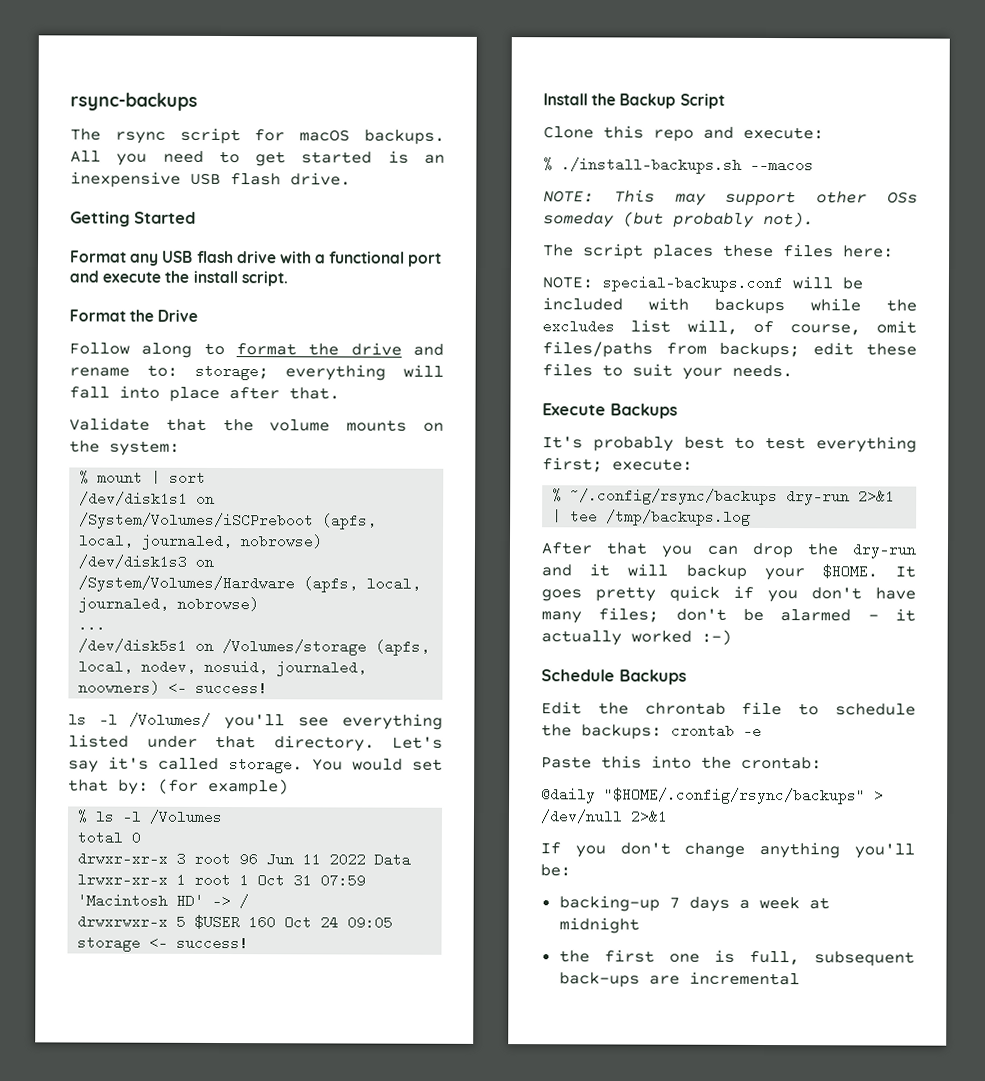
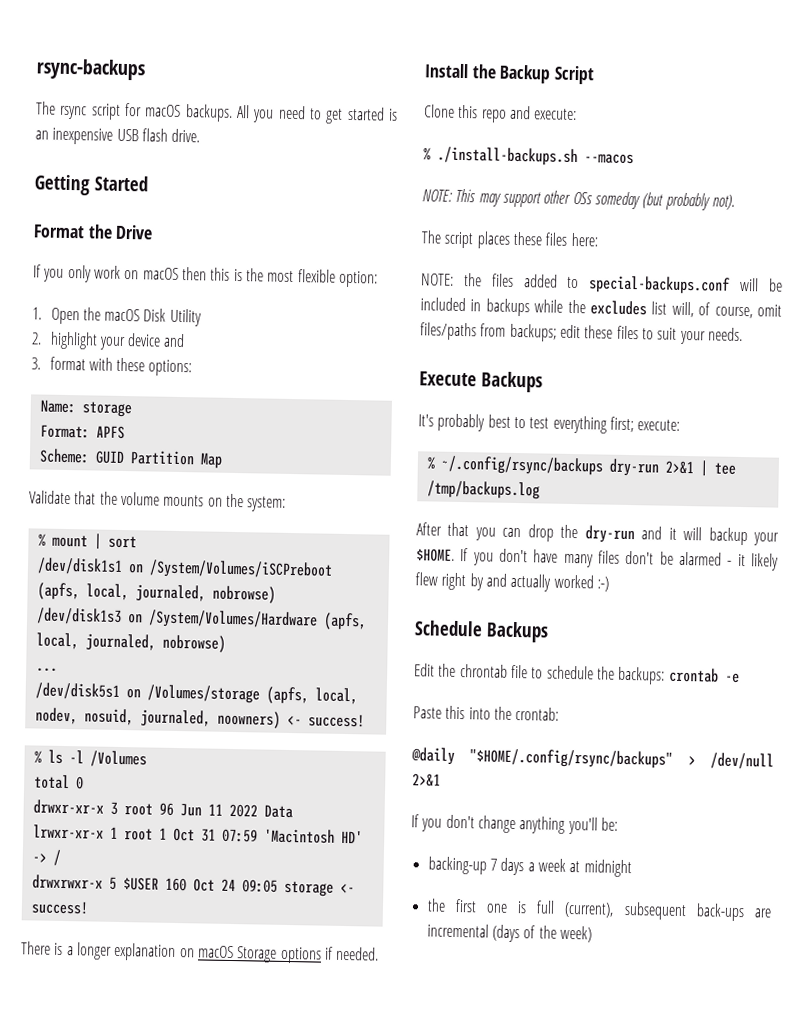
[130,250,443,267] [69,270,288,287] [69,309,199,322] [69,342,444,358] [69,363,444,381] [69,385,340,402] any USB flash drive with a functional port and execute the install script. // Format the Drive // Follow along to format the drive and rename to: storage; everything will fall into place after that. -> [87,224,154,240] [33,264,378,288] [32,307,202,327] [31,331,186,351] [31,356,193,377] [39,399,132,418] [39,424,125,440] [38,448,223,469] the Drive // If you only work on macOS then this is the most flexible option: // 1. Open the macOS Disk Utility // 2. highlight your device and // 3. format with these options: // Name: storage // Format: APFS // Scheme: GUID Partition Map
[68,712,443,730] [68,734,443,752] [68,756,443,774] [68,778,289,796] // ls -l /Volumes/ you'll see everything listed under that directory. Let's say it's called storage. You would set that by: (for example) -> (365, 720) none
(250, 943) none -> [21,941,380,964] // There is a longer explanation on macOS Storage options if needed.
(593, 282) none -> [463,273,580,289] the files added to
[648,297,689,311] with -> [470,299,482,312] in
[895,565,916,578] [541,585,754,602] It goes pretty quick if -> [460,548,469,562] If
[598,607,660,623] files; -> [598,550,620,564] files
(916, 615) none -> [751,553,779,571] [415,572,507,591] likely flew right by and
[748,950,800,966] full, -> [536,900,615,918] full (current),
(800, 978) none -> [491,924,592,943] (days of the week)

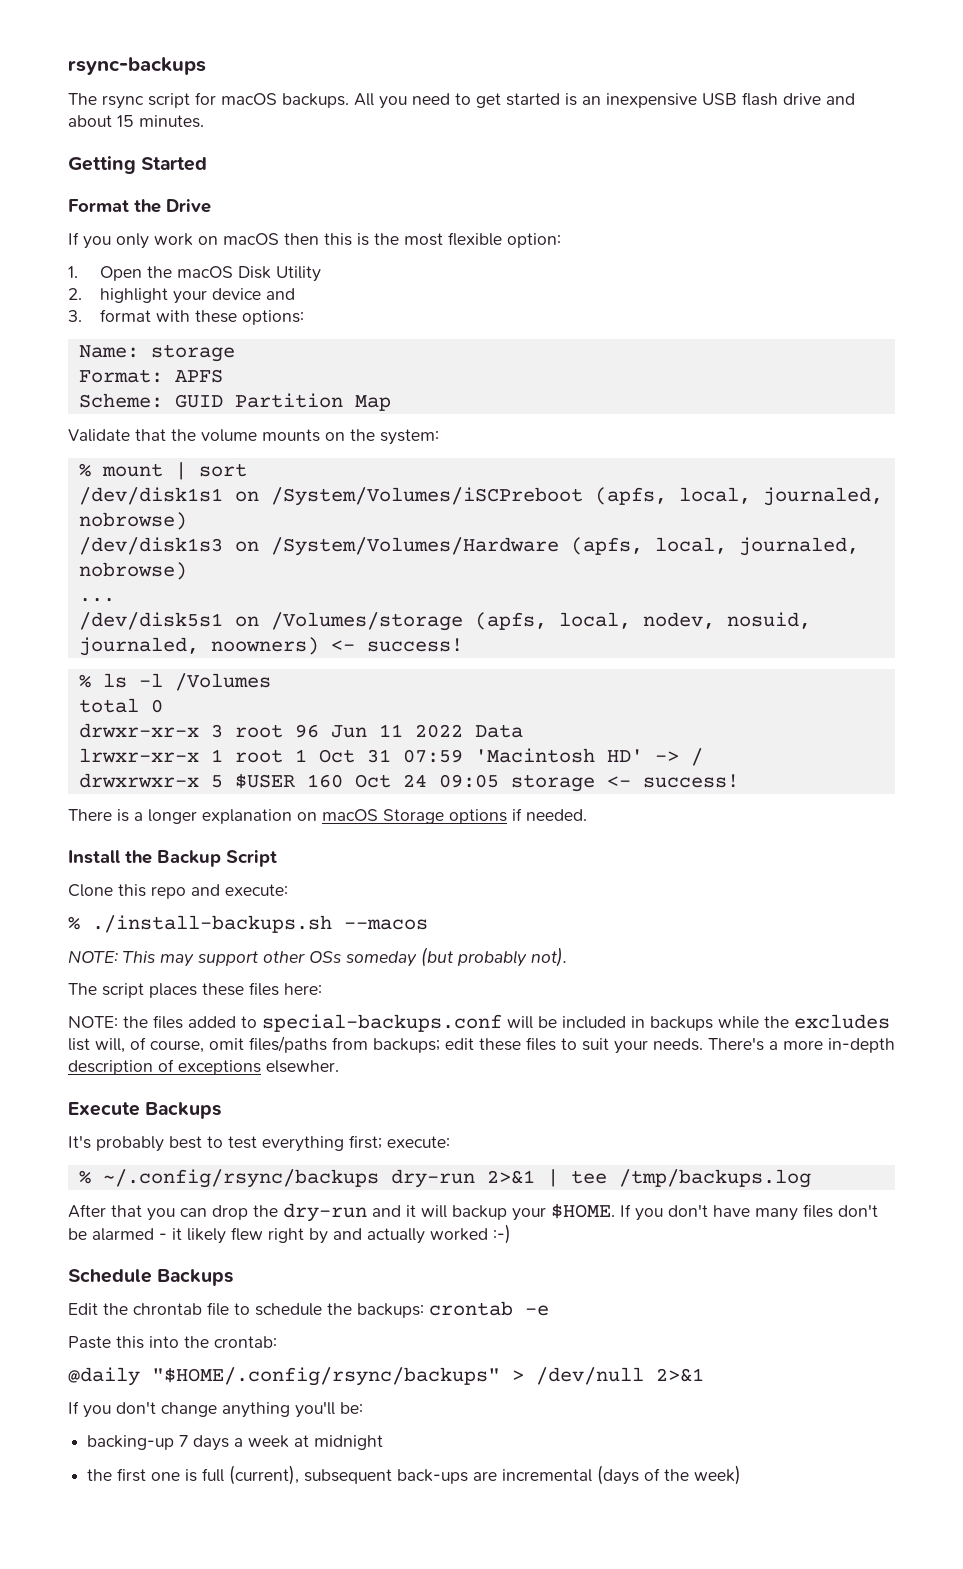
[171,128,201,143] drive. -> [783,93,855,105] [68,115,204,128] drive and about 15 minutes.
(743, 334) none -> [708,1037,895,1053] [68,1059,339,1075] There's a more in-depth description of exceptions elsewher.

